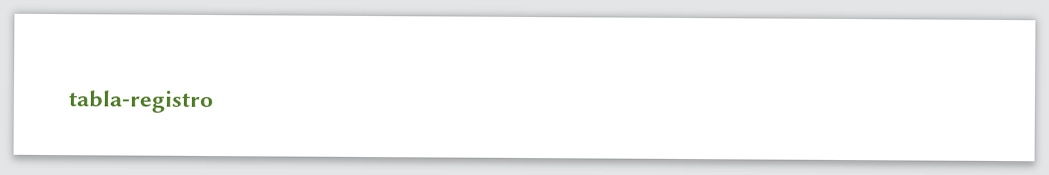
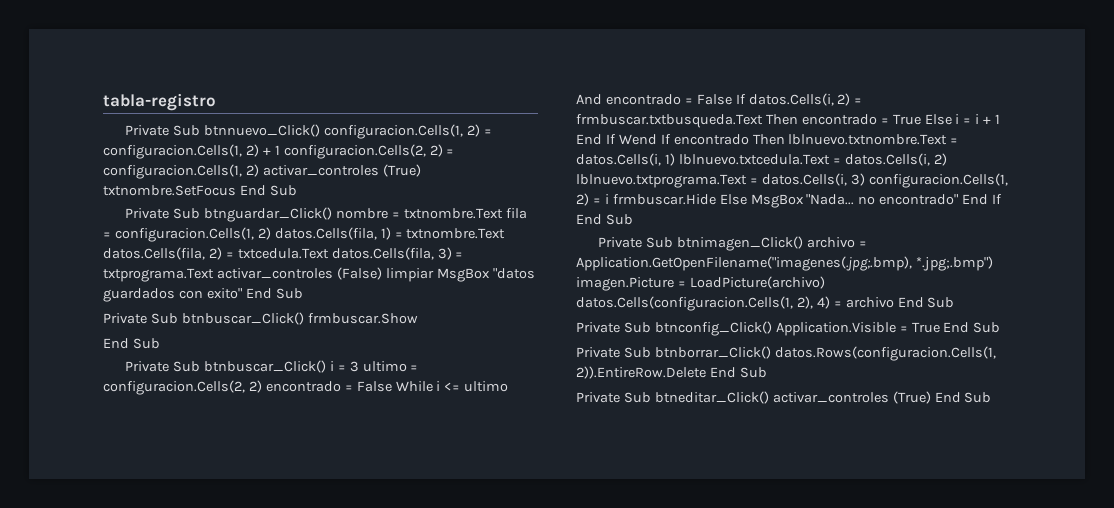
(213, 102) none -> [125,124,492,139] [103,144,455,159] [103,164,421,179] [103,185,297,196] [125,207,527,222] [103,227,506,242] [103,247,464,260] [103,267,535,282] [103,288,303,302] [103,312,418,325] [103,338,160,349] [125,360,419,373] [103,380,509,395] [576,93,863,106] [576,114,1001,128] [576,134,959,145] [576,153,947,166] [576,173,1008,188] [576,193,1003,208] [576,214,633,225] [598,236,867,251] [576,256,993,271] [576,276,825,291] [576,296,955,311] [576,321,1001,336] [576,346,996,361] [576,366,767,379] [576,391,992,404] // Private Sub btnnuevo_Click() configuracion.Cells(1, 2) = configuracion.Cells(1, 2) + 1 configuracion.Cells(2, 2) = configuracion.Cells(1, 2) activar_controles (True) txtnombre.SetFocus End Sub // Private Sub btnguardar_Click() nombre = txtnombre.Text fila = configuracion.Cells(1, 2) datos.Cells(fila, 1) = txtnombre.Text datos.Cells(fila, 2) = txtcedula.Text datos.Cells(fila, 3) = txtprograma.Text activar_controles (False) limpiar MsgBox "datos guardados con exito" End Sub // Private Sub btnbuscar_Click() frmbuscar.Show // End Sub // Private Sub btnbuscar_Click() i = 3 ultimo = configuracion.Cells(2, 2) encontrado = False While i <= ultimo And encontrado = False If datos.Cells(i, 2) = frmbuscar.txtbusqueda.Text Then encontrado = True Else i = i + 1 End If Wend If encontrado Then lblnuevo.txtnombre.Text = datos.Cells(i, 1) lblnuevo.txtcedula.Text = datos.Cells(i, 2) lblnuevo.txtprograma.Text = datos.Cells(i, 3) configuracion.Cells(1, 2) = i frmbuscar.Hide Else MsgBox "Nada... no encontrado" End If End Sub // Private Sub btnimagen_Click() archivo = Application.GetOpenFilename("imagenes(.jpg;.bmp), *.jpg;.bmp") imagen.Picture = LoadPicture(archivo) datos.Cells(configuracion.Cells(1, 2), 4) = archivo End Sub // Private Sub btnconfig_Click() Application.Visible = True End Sub // Private Sub btnborrar_Click() datos.Rows(configuracion.Cells(1, 2)).EntireRow.Delete End Sub // Private Sub btneditar_Click() activar_controles (True) End Sub

